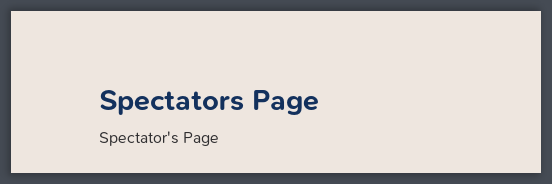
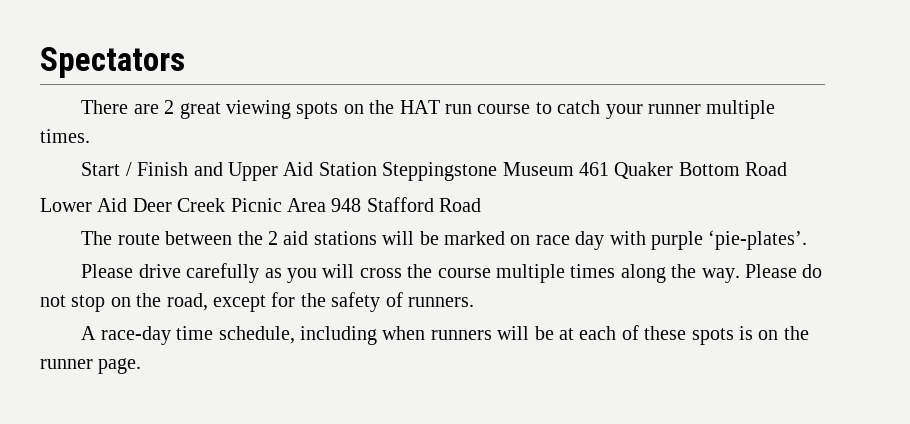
[252,90,319,115] [99,131,220,146] Page // Spectator's Page -> [81,100,776,119] [40,129,90,143] [81,162,788,181] [40,197,482,212] [81,230,808,250] [81,263,823,283] [40,292,474,312] [81,325,809,345] [40,358,142,374] // There are 2 great viewing spots on the HAT run course to catch your runner multiple times. // Start / Finish and Upper Aid Station Steppingstone Museum 461 Quaker Bottom Road // Lower Aid Deer Creek Picnic Area 948 Stafford Road // The route between the 2 aid stations will be marked on race day with purple ‘pie-plates’. // Please drive carefully as you will cross the course multiple times along the way. Please do not stop on the road, except for the safety of runners. // A race-day time schedule, including when runners will be at each of these spots is on the runner page.

